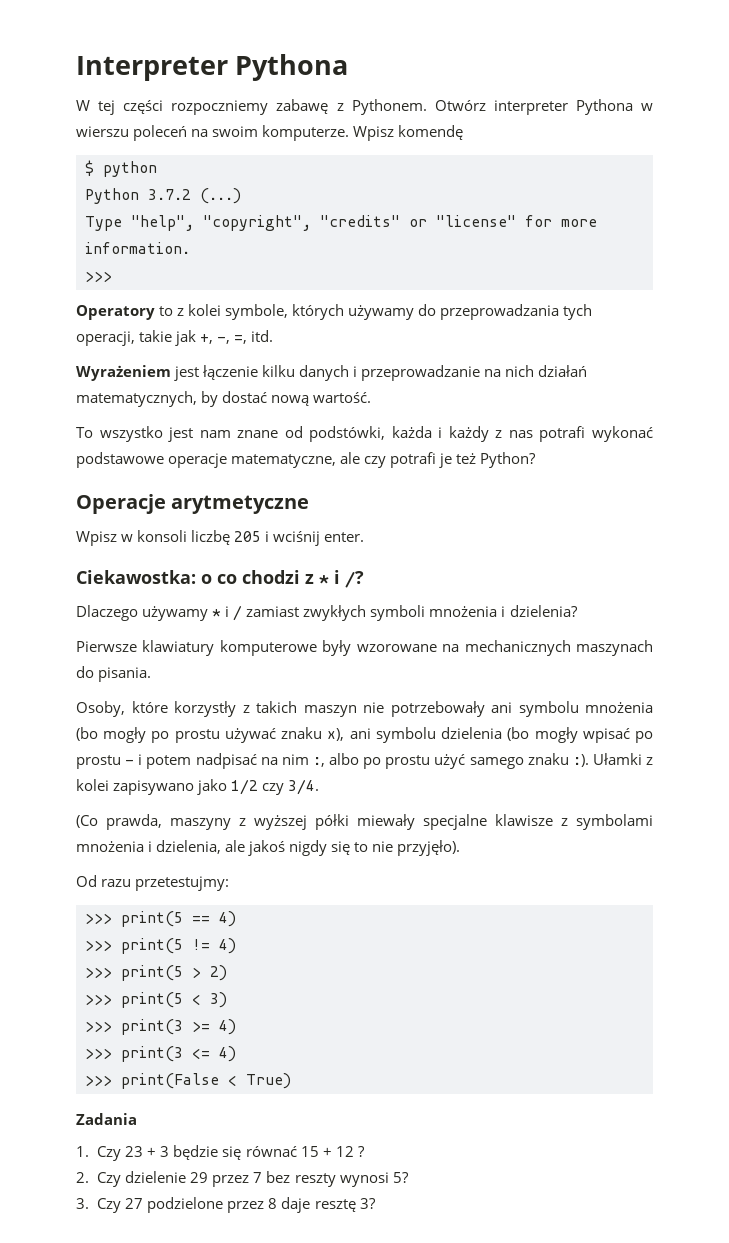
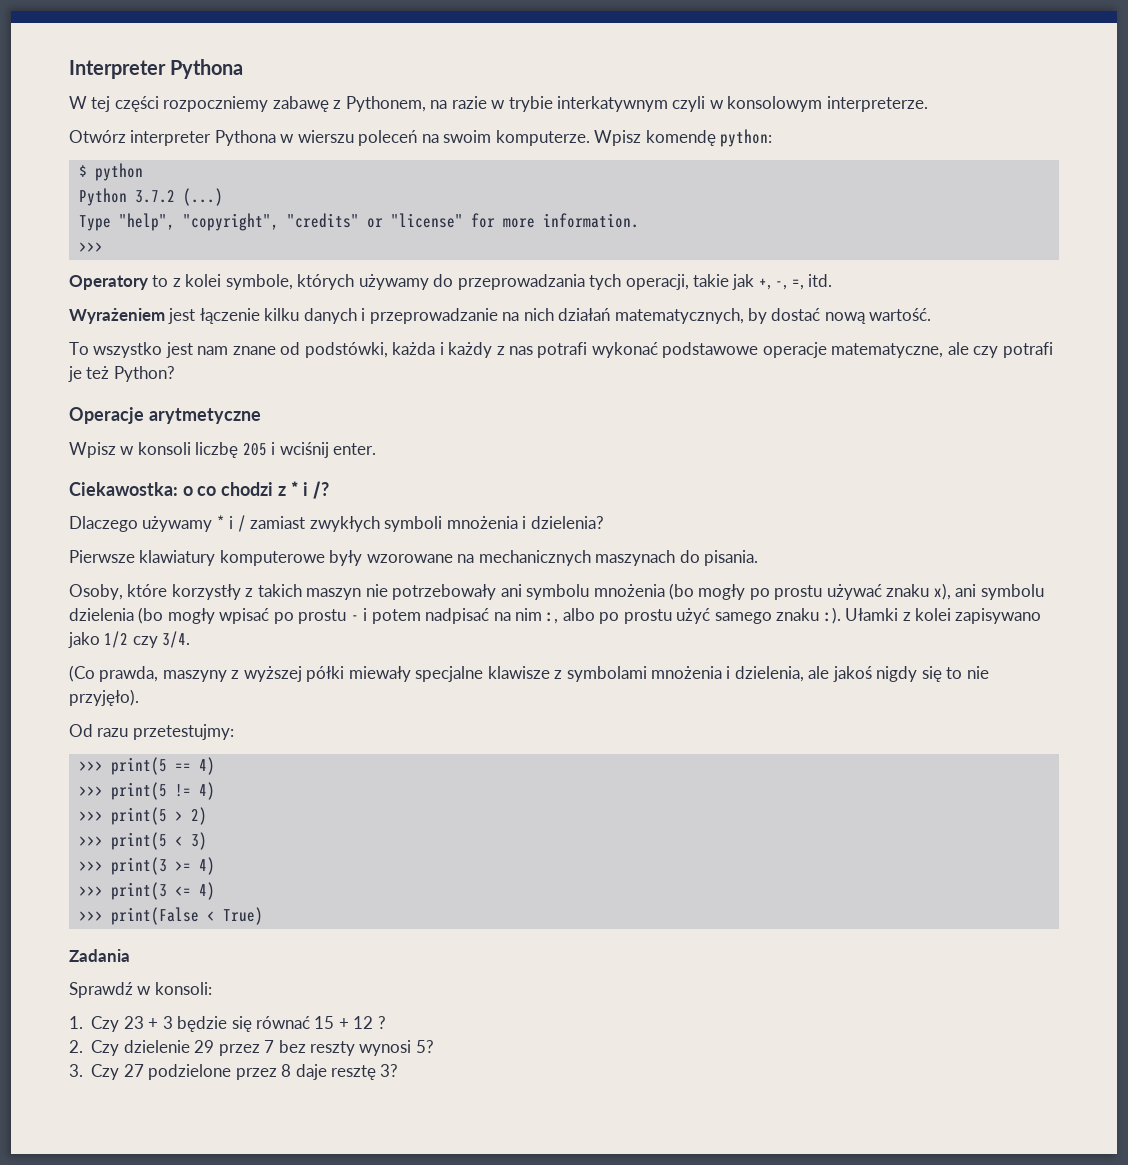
[351,99,427,115] Pythonem. -> [345,96,928,112] Pythonem, na razie w trybie interkatywnym czyli w konsolowym interpreterze. //
(464, 132) none -> [720,129,773,147] python:
(137, 1119) none -> [69,982,212,998] // Sprawdź w konsoli:

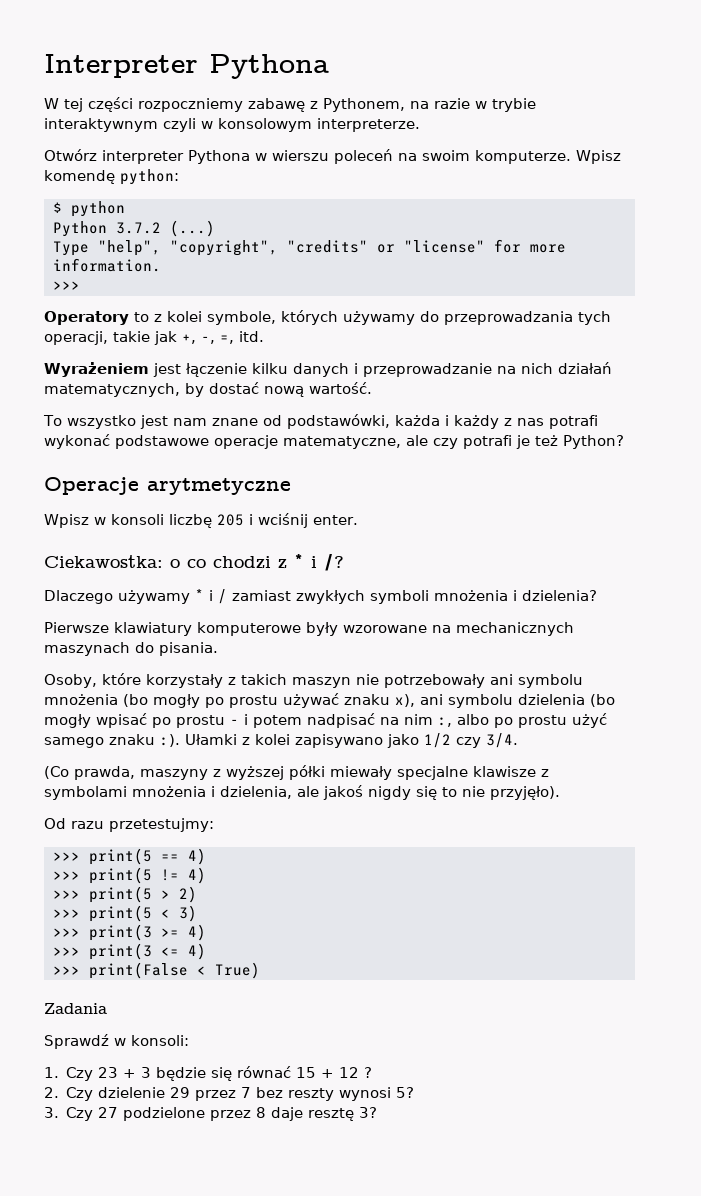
[557,96,669,112] interkatywnym -> [44,118,158,132] interaktywnym
[304,342,388,358] podstówki, -> [286,414,390,429] podstawówki,
[171,584,241,600] korzystły -> [146,674,223,688] korzystały

